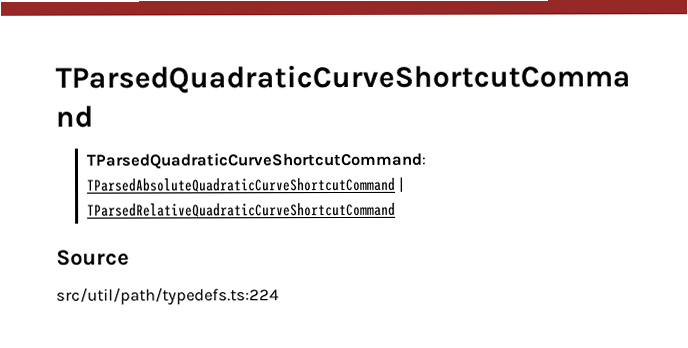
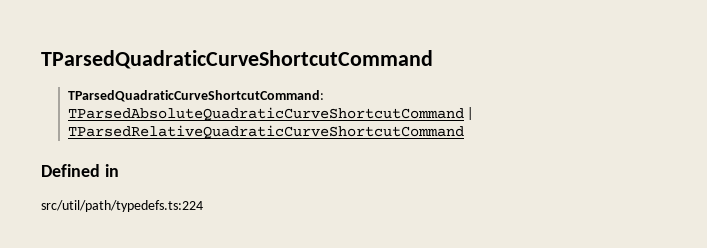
[56,249,130,266] Source -> [41,164,119,177] Defined in

